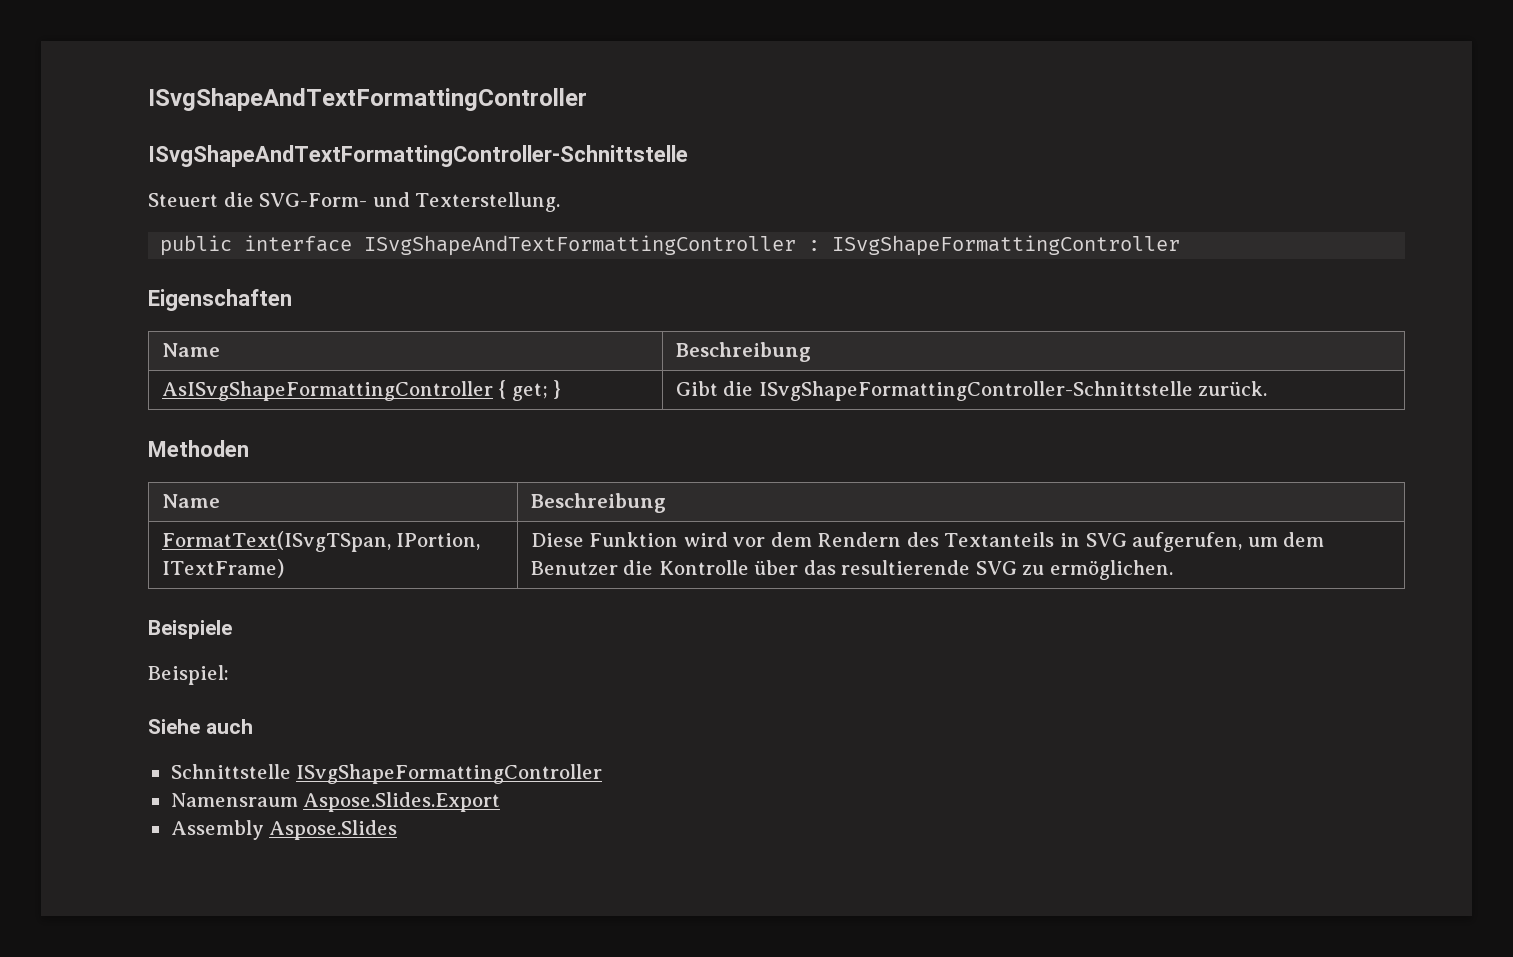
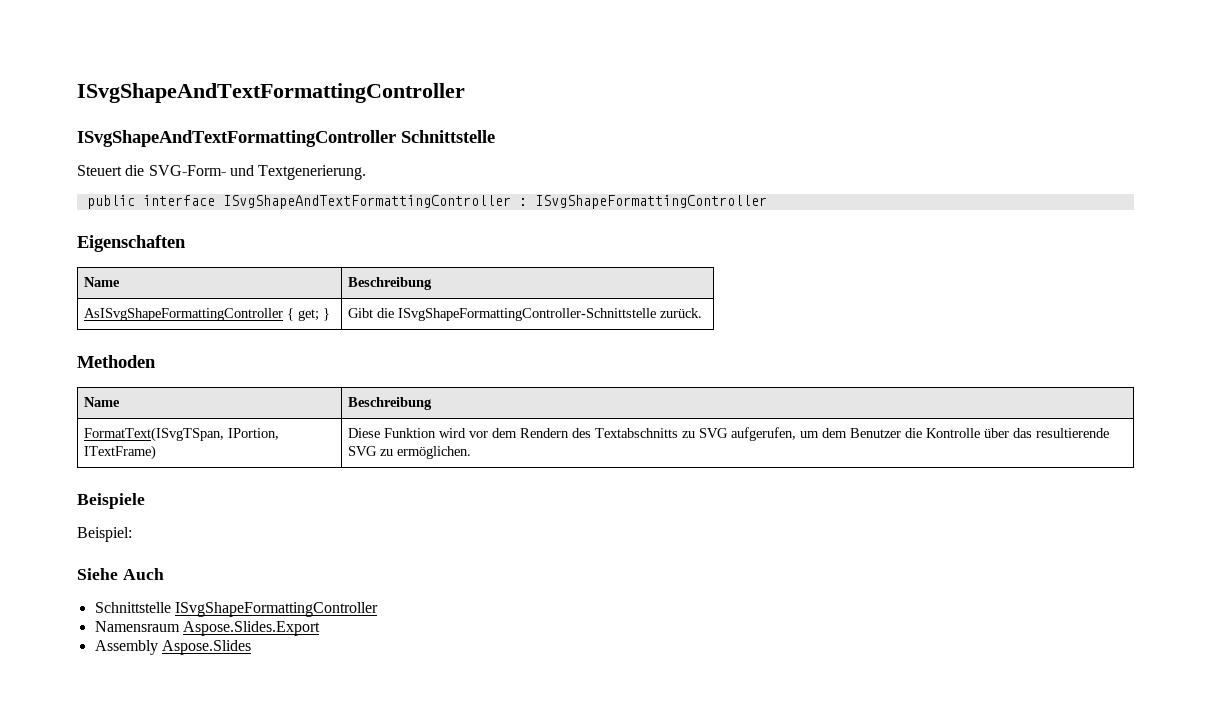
[148,145,688,167] ISvgShapeAndTextFormattingController-Schnittstelle -> [77,130,495,147] ISvgShapeAndTextFormattingController Schnittstelle
[415,192,561,212] Texterstellung. -> [258,165,367,180] Textgenerierung.
[944,532,1080,547] Textanteils in -> [594,428,695,438] Textabschnitts zu
[205,719,253,734] auch -> [122,568,164,580] Auch

